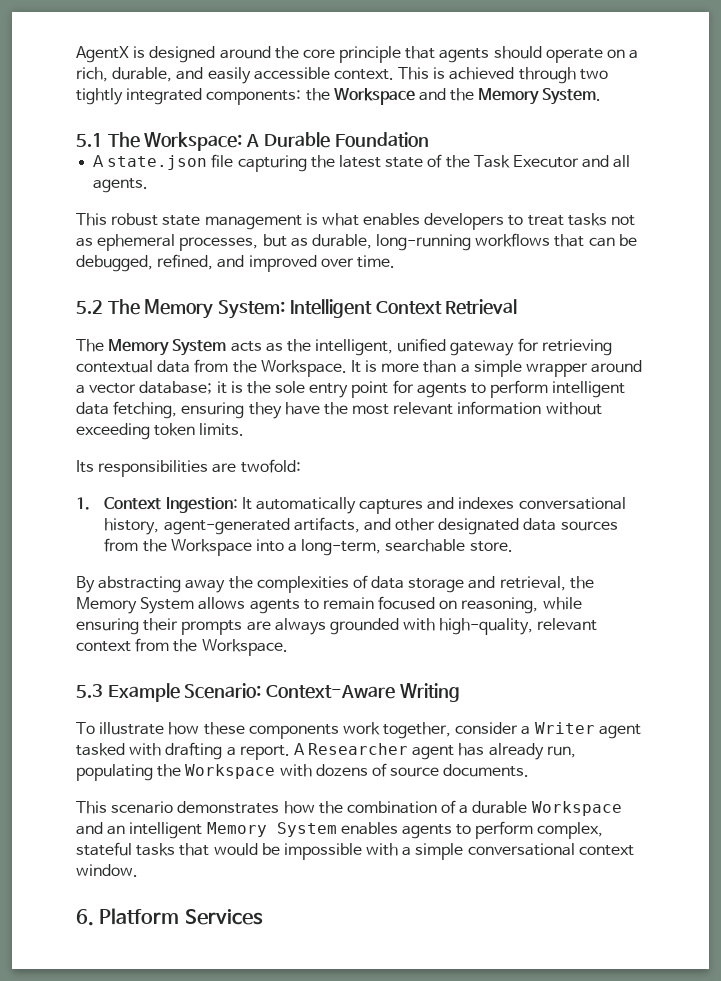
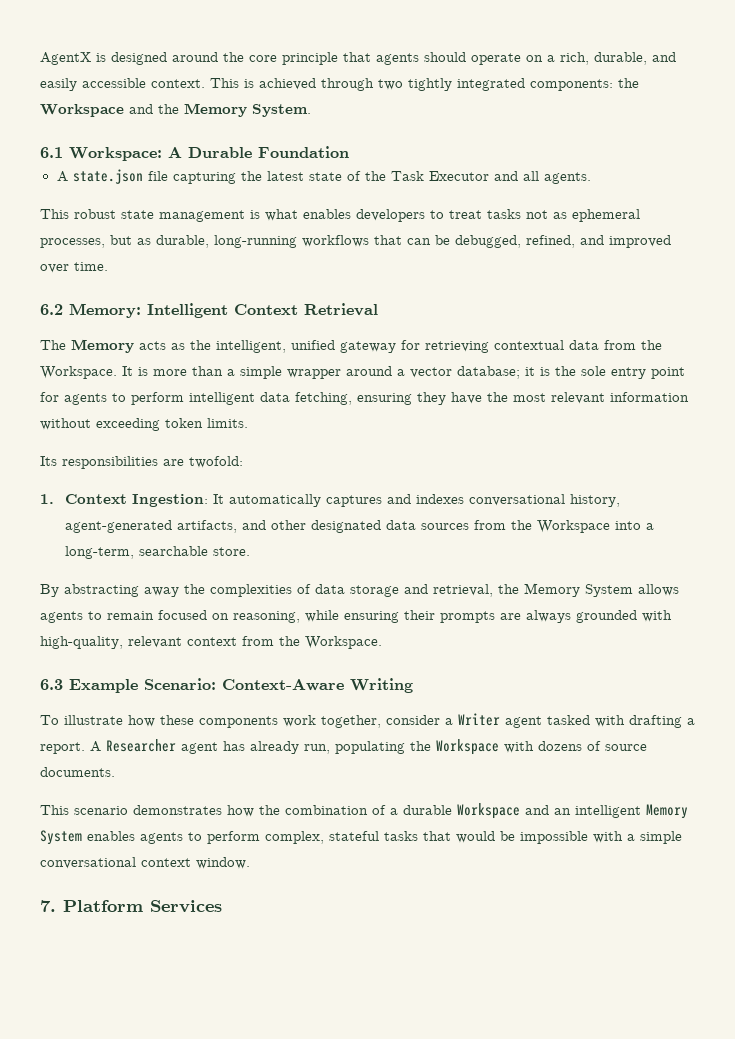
[76,132,140,148] 5.1 The -> [40,147,63,158] 6.1
[76,299,286,319] 5.2 The Memory System: -> [40,303,141,318] 6.2 Memory:
[172,339,227,356] System -> (134, 346) none
[76,684,103,698] 5.3 -> [40,679,63,690] 6.3
[76,909,94,926] 6. -> [40,900,56,912] 7.

